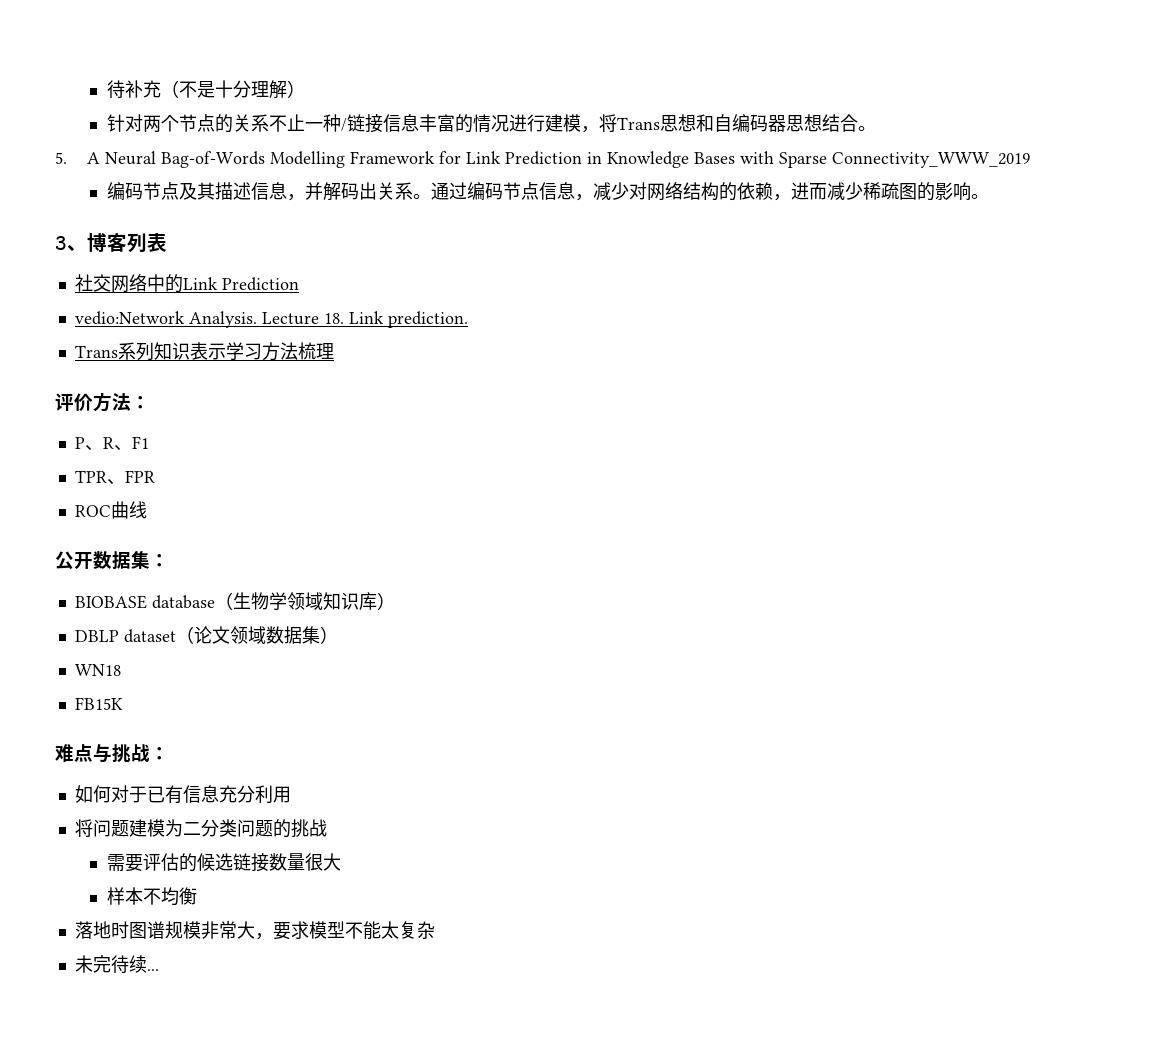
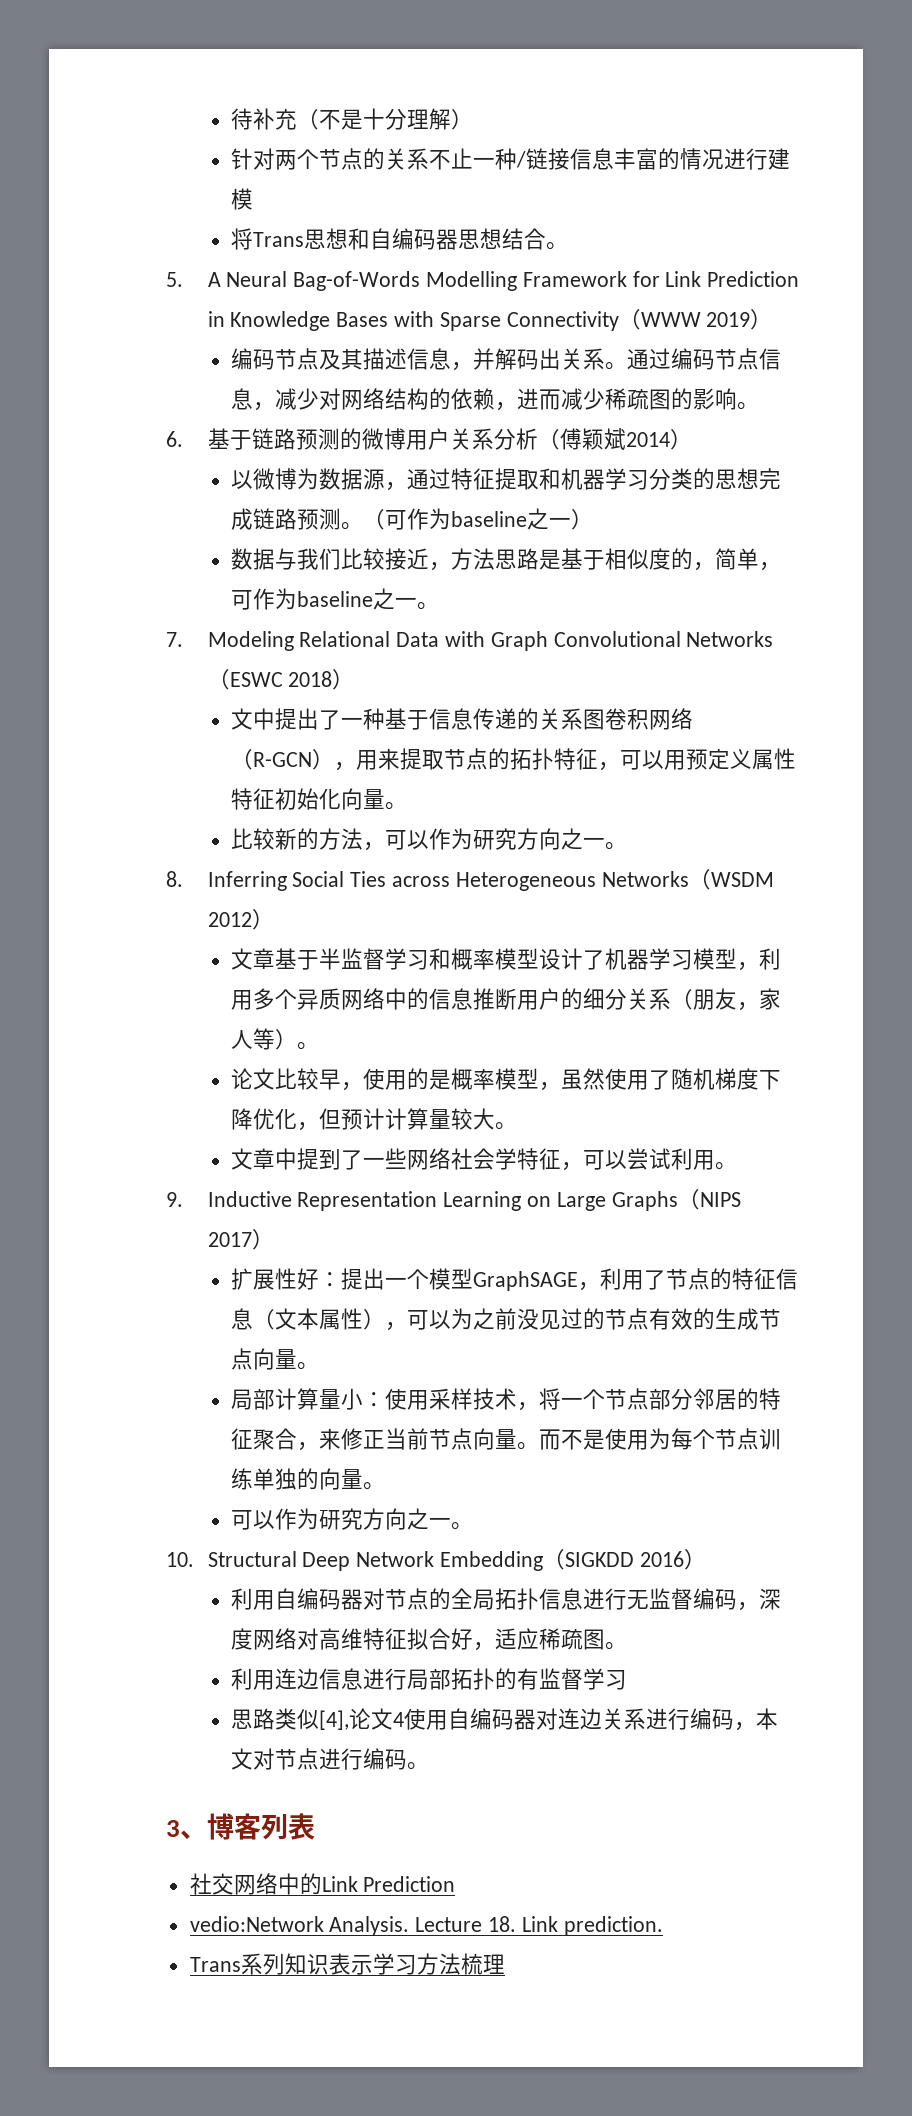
[580,126,599,133] ， -> (254, 199) //
[831,152,1030,168] Connectivity_WWW_2019 -> [506,309,773,331] Connectivity（WWW 2019）
(989, 196) none -> [166,428,692,450] [231,468,782,491] [231,508,594,530] [231,548,782,571] [231,588,440,610] [166,631,774,651] [207,669,355,690] [231,708,694,730] [231,748,797,771] [231,788,408,810] [231,828,628,851] [166,869,774,891] [207,909,274,930] [231,948,782,971] [231,988,782,1011] [231,1028,320,1050] [231,1068,782,1091] [231,1108,518,1131] [231,1148,738,1171] [166,1189,741,1211] [207,1229,274,1250] [231,1268,799,1291] [231,1308,782,1331] [231,1348,320,1370] [231,1388,782,1411] [231,1428,782,1451] [231,1468,386,1490] [231,1508,474,1530] [166,1549,706,1571] [231,1588,782,1611] [231,1628,628,1651] [231,1668,628,1690] [231,1708,779,1731] [231,1748,430,1770] // 6.基于链路预测的微博用户关系分析（傅颖斌2014） // 以微博为数据源，通过特征提取和机器学习分类的思想完成链路预测。（可作为baseline之一） // 数据与我们比较接近，方法思路是基于相似度的，简单，可作为baseline之一。 // 7. Modeling Relational Data with Graph Convolutional Networks（ESWC 2018） // 文中提出了一种基于信息传递的关系图卷积网络（R-GCN），用来提取节点的拓扑特征，可以用预定义属性特征初始化向量。 // 比较新的方法，可以作为研究方向之一。 // 8. Inferring Social Ties across Heterogeneous Networks（WSDM 2012） // 文章基于半监督学习和概率模型设计了机器学习模型，利用多个异质网络中的信息推断用户的细分关系（朋友，家人等）。 // 论文比较早，使用的是概率模型，虽然使用了随机梯度下降优化，但预计计算量较大。 // 文章中提到了一些网络社会学特征，可以尝试利用。 // 9. Inductive Representation Learning on Large Graphs（NIPS 2017） // 扩展性好：提出一个模型GraphSAGE，利用了节点的特征信息（文本属性），可以为之前没见过的节点有效的生成节点向量。 // 局部计算量小：使用采样技术，将一个节点部分邻居的特征聚合，来修正当前节点向量。而不是使用为每个节点训练单独的向量。 // 可以作为研究方向之一。 // 10. Structural Deep Network Embedding（SIGKDD 2016） // 利用自编码器对节点的全局拓扑信息进行无监督编码，深度网络对高维特征拟合好，适应稀疏图。 // 利用连边信息进行局部拓扑的有监督学习 // 思路类似[4],论文4使用自编码器对连边关系进行编码，本文对节点进行编码。
[55,392,150,412] [74,436,149,451] [74,470,155,485] [74,501,147,519] [55,551,169,570] [74,592,395,610] [74,626,338,644] [74,664,121,676] [74,697,123,710] [55,744,169,763] [74,785,291,804] [74,819,327,838] [106,853,341,872] [106,887,197,906] [74,921,435,940] [74,955,159,974] // 评价方法： // P、R、F1 // TPR、FPR // ROC曲线 // 公开数据集： // BIOBASE database（生物学领域知识库） // DBLP dataset（论文领域数据集） // WN18 // FB15K // 难点与挑战： // 如何对于已有信息充分利用 // 将问题建模为二分类问题的挑战 // 需要评估的候选链接数量很大 // 样本不均衡 // 落地时图谱规模非常大，要求模型不能太复杂 // 未完待续... -> (505, 1964) none

